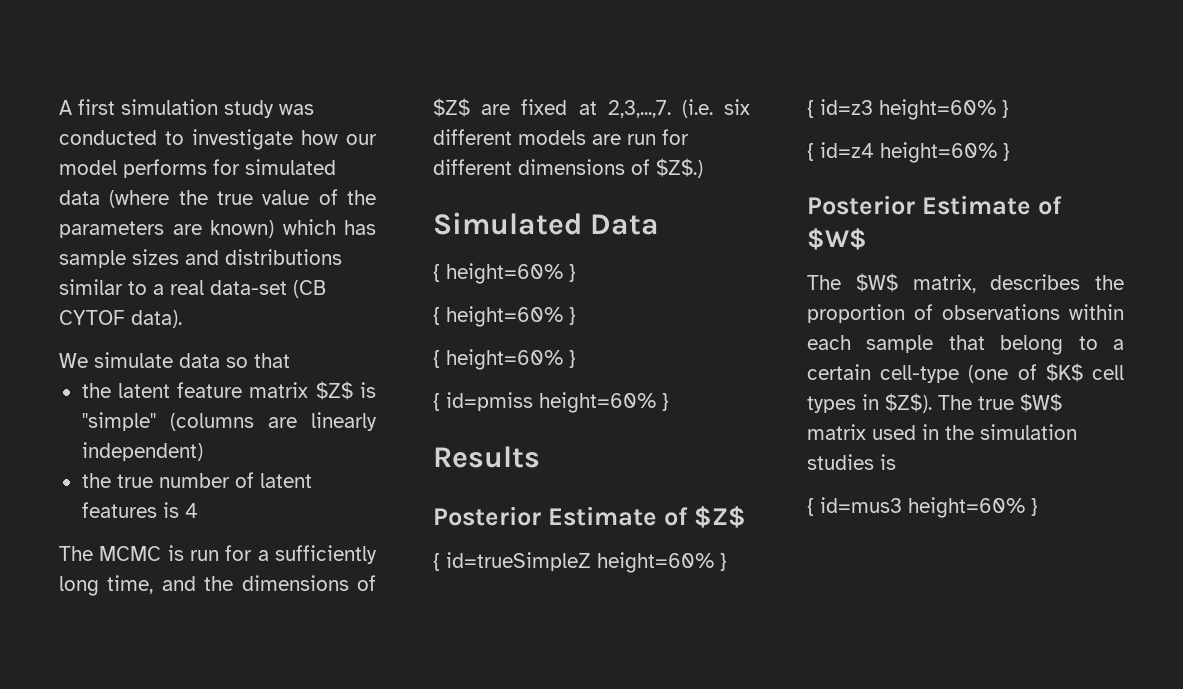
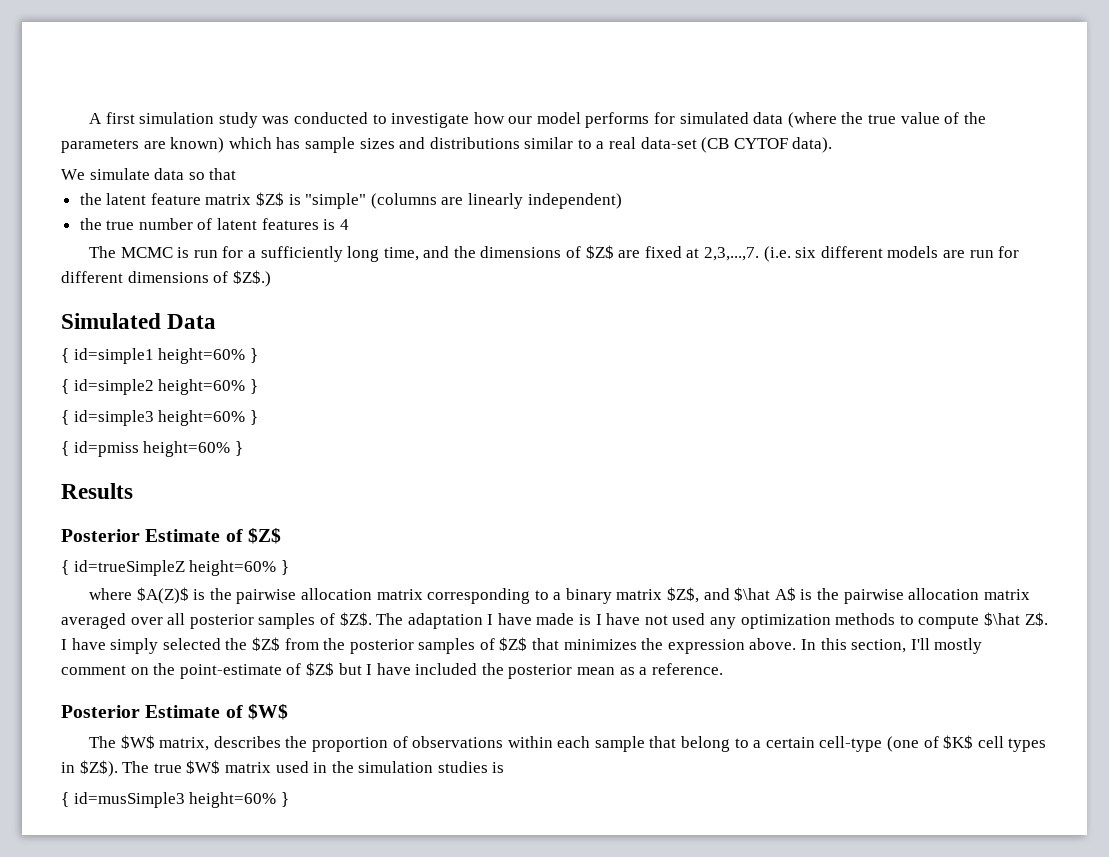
[446,263,576,284] [433,306,576,327] [433,350,440,368] height=60% } // { height=60% } // { -> [73,348,258,364] [61,379,258,395] [61,410,154,426] id=simple1 height=60% } // { id=simple2 height=60% } // { id=simple3
[807,99,1009,120] [807,142,1010,163] { id=z3 height=60% } // { id=z4 height=60% } -> [88,587,1030,604] [61,612,1048,629] [61,637,983,654] [61,662,723,679] where $A(Z)$ is the pairwise allocation matrix corresponding to a binary matrix $Z$, and $\hat A$ is the pairwise allocation matrix averaged over all posterior samples of $Z$. The adaptation I have made is I have not used any optimization methods to compute $\hat Z$. I have simply selected the $Z$ from the posterior samples of $Z$ that minimizes the expression above. In this section, I'll mostly comment on the point-estimate of $Z$ but I have included the posterior mean as a reference.
[820,497,902,513] id=mus3 -> [73,792,185,808] id=musSimple3

